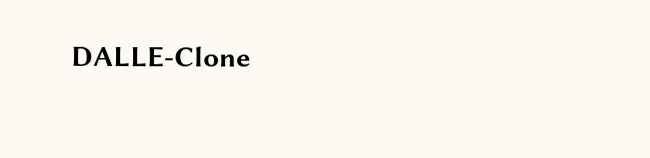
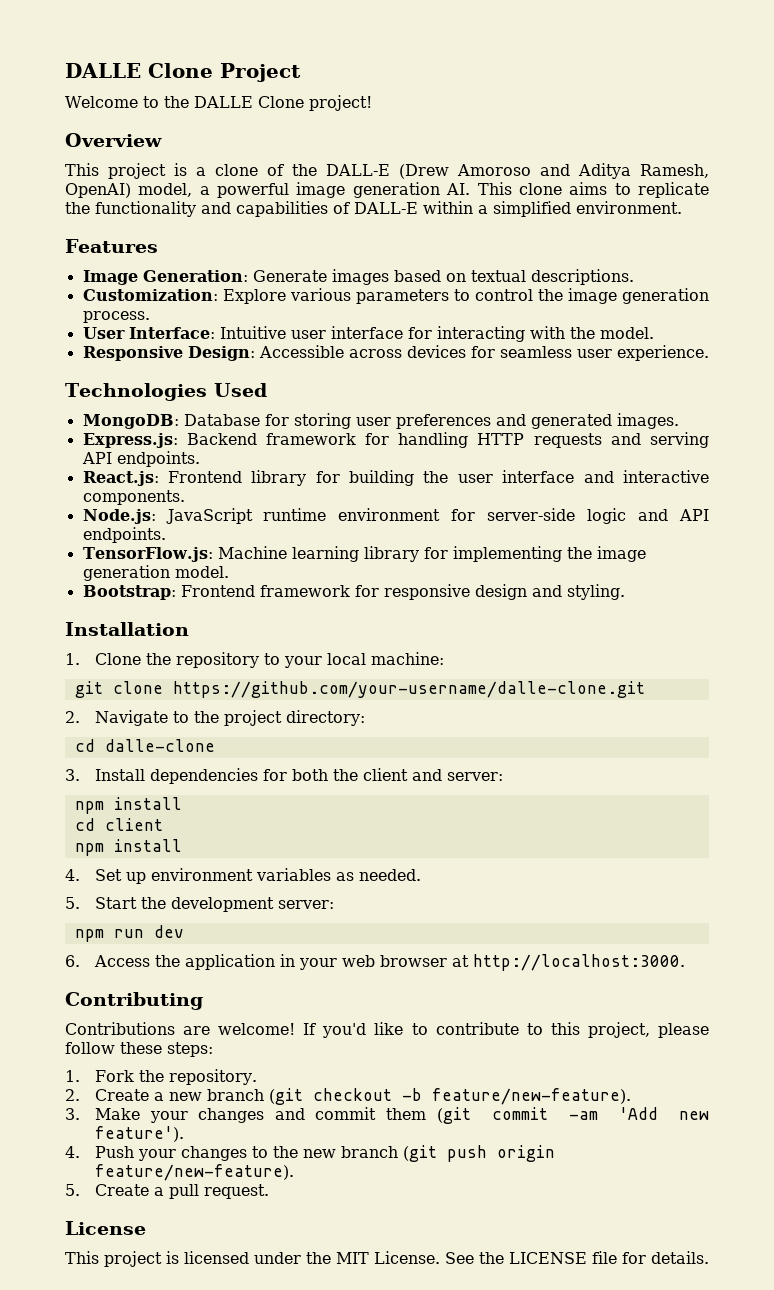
[71,45,251,68] DALLE-Clone -> [65,63,301,82] [65,95,372,111] [65,133,162,147] [65,163,709,179] [65,182,710,198] [65,201,682,217] [65,239,158,253] [82,269,634,285] [82,288,709,304] [82,311,150,323] [82,326,654,342] [82,345,709,361] [65,383,267,401] [82,413,679,429] [82,432,709,448] [81,451,200,467] [82,470,709,486] [82,490,185,505] [82,508,709,524] [82,527,166,543] [82,546,646,562] [82,565,229,581] [82,584,625,600] [65,622,189,636] [65,652,445,668] [74,681,645,698] [65,710,366,726] [74,739,215,752] [65,768,504,784] [74,797,182,814] [74,818,163,831] [74,839,182,856] [65,868,422,884] [65,897,335,912] [74,925,184,942] [65,954,686,971] [65,992,203,1010] [65,1022,709,1038] [65,1042,213,1057] [65,1069,258,1085] [65,1088,632,1105] [65,1107,709,1124] [95,1126,185,1142] [65,1145,556,1162] [95,1164,295,1181] [65,1184,270,1199] [65,1221,146,1235] [65,1251,709,1267] DALLE Clone Project // Welcome to the DALLE Clone project! // Overview // This project is a clone of the DALL-E (Drew Amoroso and Aditya Ramesh, OpenAI) model, a powerful image generation AI. This clone aims to replicate the functionality and capabilities of DALL-E within a simplified environment. // Features // Image Generation: Generate images based on textual descriptions. // Customization: Explore various parameters to control the image generation process. // User Interface: Intuitive user interface for interacting with the model. // Responsive Design: Accessible across devices for seamless user experience. // Technologies Used // MongoDB: Database for storing user preferences and generated images. // Express.js: Backend framework for handling HTTP requests and serving API endpoints. // React.js: Frontend library for building the user interface and interactive components. // Node.js: JavaScript runtime environment for server-side logic and API endpoints. // TensorFlow.js: Machine learning library for implementing the image generation model. // Bootstrap: Frontend framework for responsive design and styling. // Installation // 1. Clone the repository to your local machine: // git clone https://github.com/your-username/dalle-clone.git // 2. Navigate to the project directory: // cd dalle-clone // 3. Install dependencies for both the client and server: // npm install // cd client // npm install // 4. Set up environment variables as needed. // 5. Start the development server: // npm run dev // 6. Access the application in your web browser at http://localhost:3000. // Contributing // Contributions are welcome! If you'd like to contribute to this project, please follow these steps: // 1. Fork the repository. // 2. Create a new branch (git checkout -b feature/new-feature). // 3. Make your changes and commit them (git commit -am 'Add new feature'). // 4. Push your changes to the new branch (git push origin feature/new-feature). // 5. Create a pull request. // License // This project is licensed under the MIT License. See the LICENSE file for details.

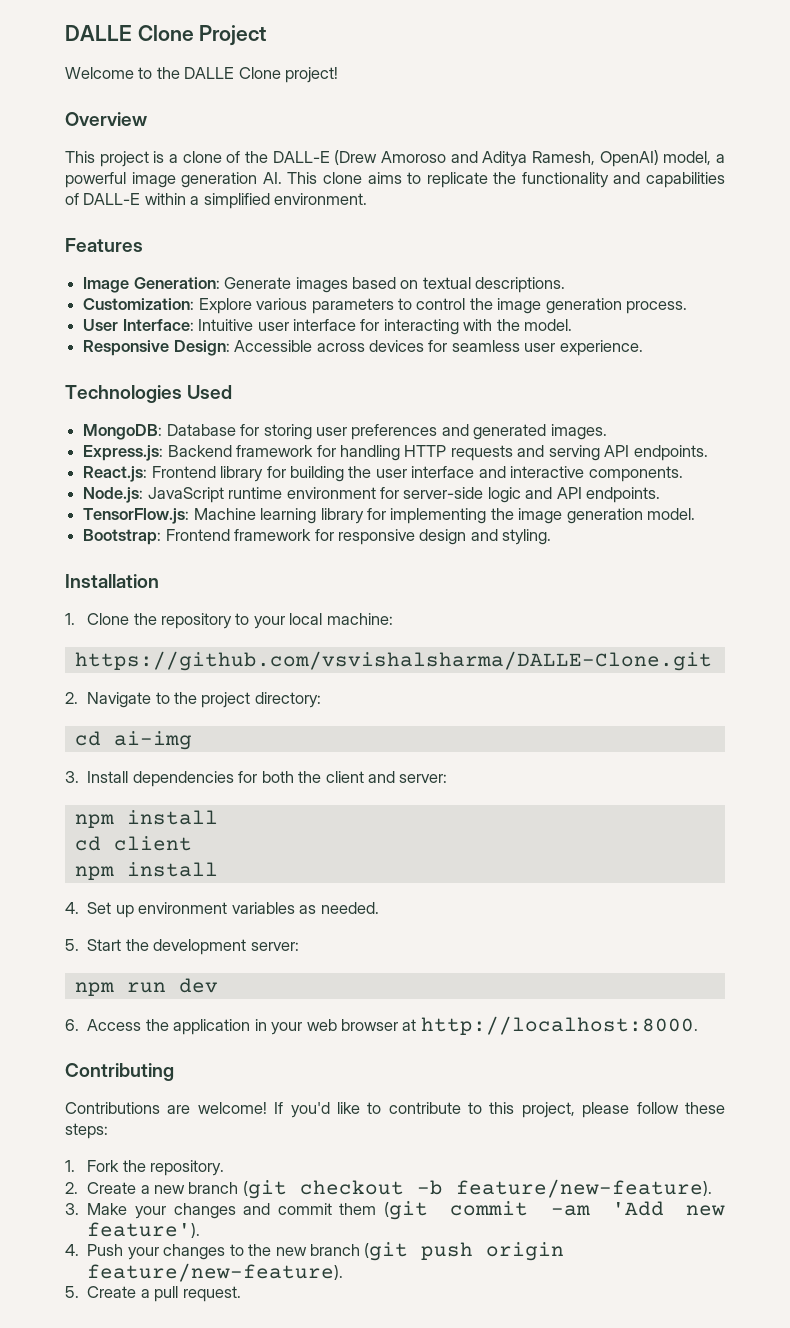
[74,681,645,698] git clone https://github.com/your-username/dalle-clone.git -> [74,651,712,671] https://github.com/vsvishalsharma/DALLE-Clone.git
[104,739,215,752] dalle-clone -> [113,731,192,750] ai-img
[473,954,686,971] http://localhost:3000. -> [420,1016,698,1035] http://localhost:8000.
[65,1221,146,1235] [65,1251,709,1267] // License // This project is licensed under the MIT License. See the LICENSE file for details. -> (241, 1294) none

